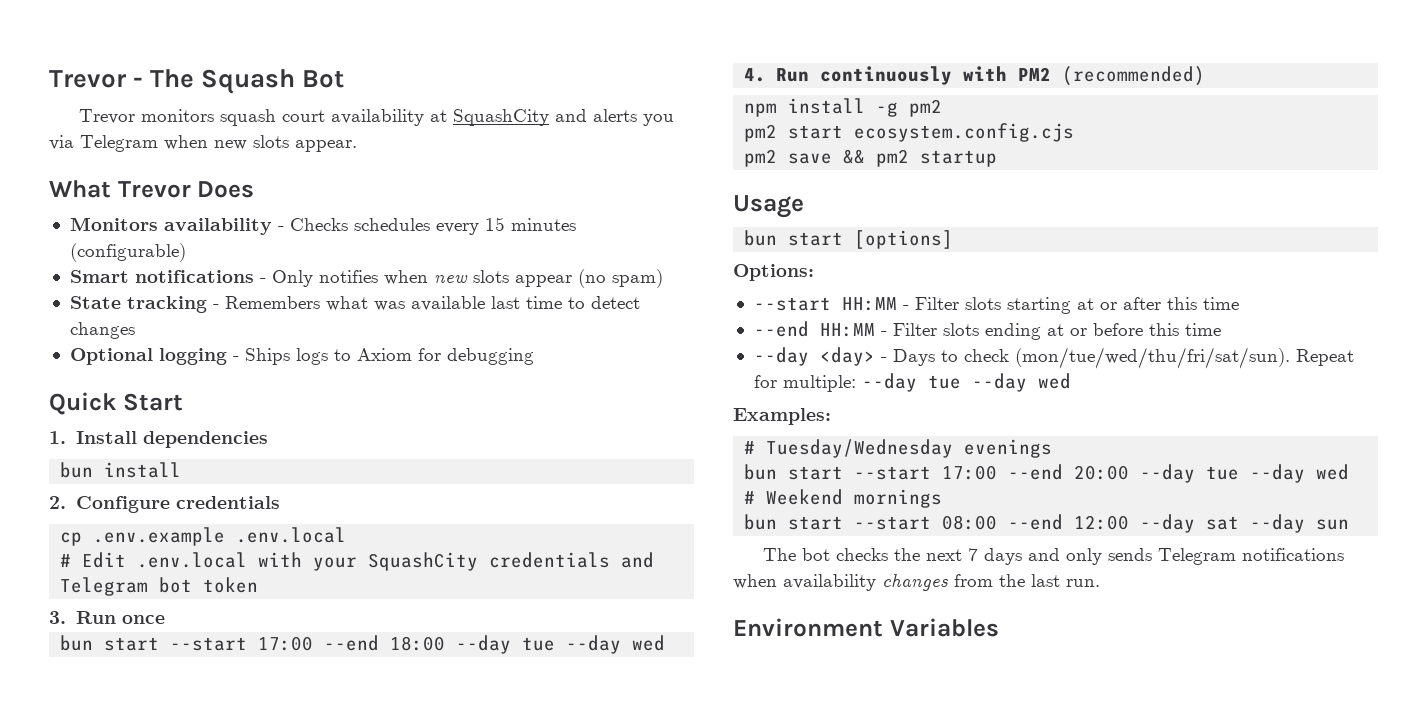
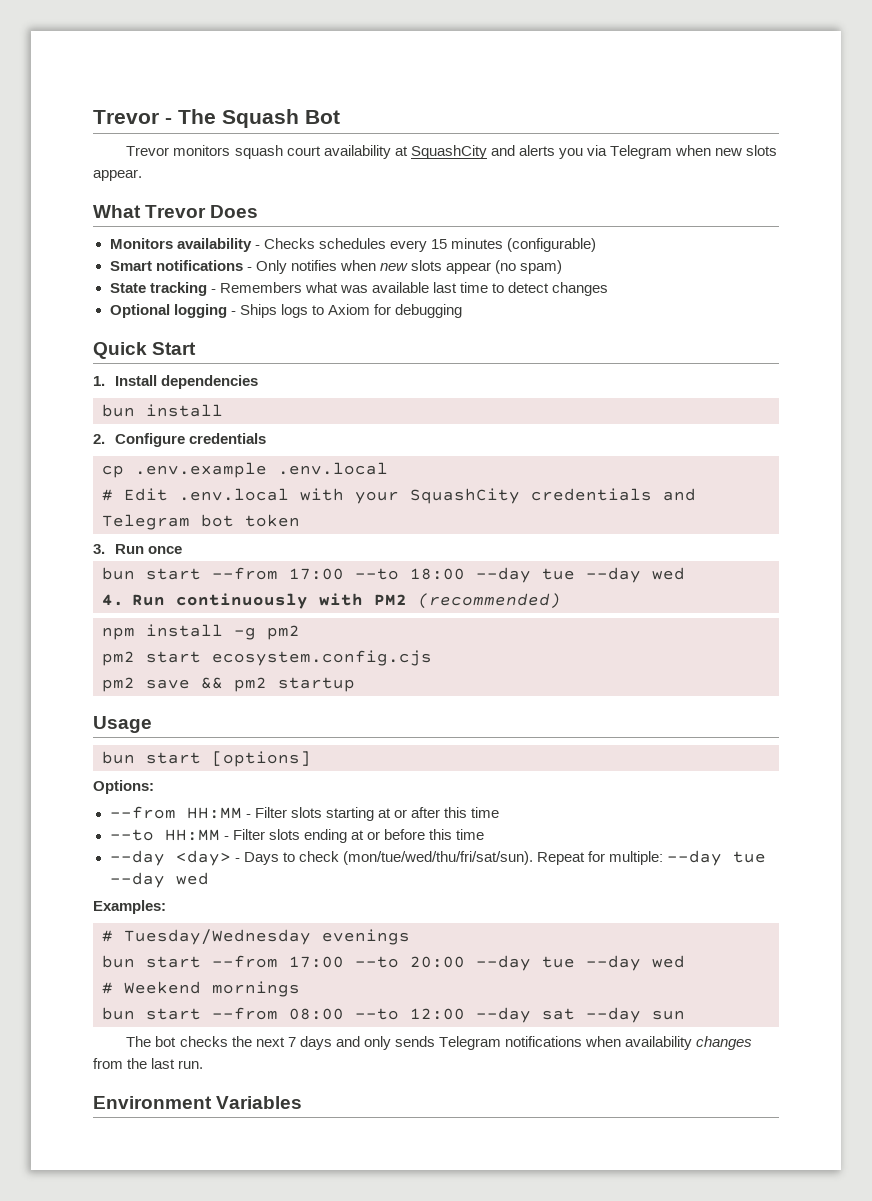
[170,635,380,651] --start 17:00 --end -> [212,567,399,580] --from 17:00 --to
[753,297,831,311] --start -> [109,806,176,819] --from
[753,321,809,337] --end -> [109,829,154,841] --to
[854,464,1064,480] --start 17:00 --end -> [212,955,399,968] --from 17:00 --to
[854,514,1064,530] --start 08:00 --end -> [212,1007,399,1020] --from 08:00 --to

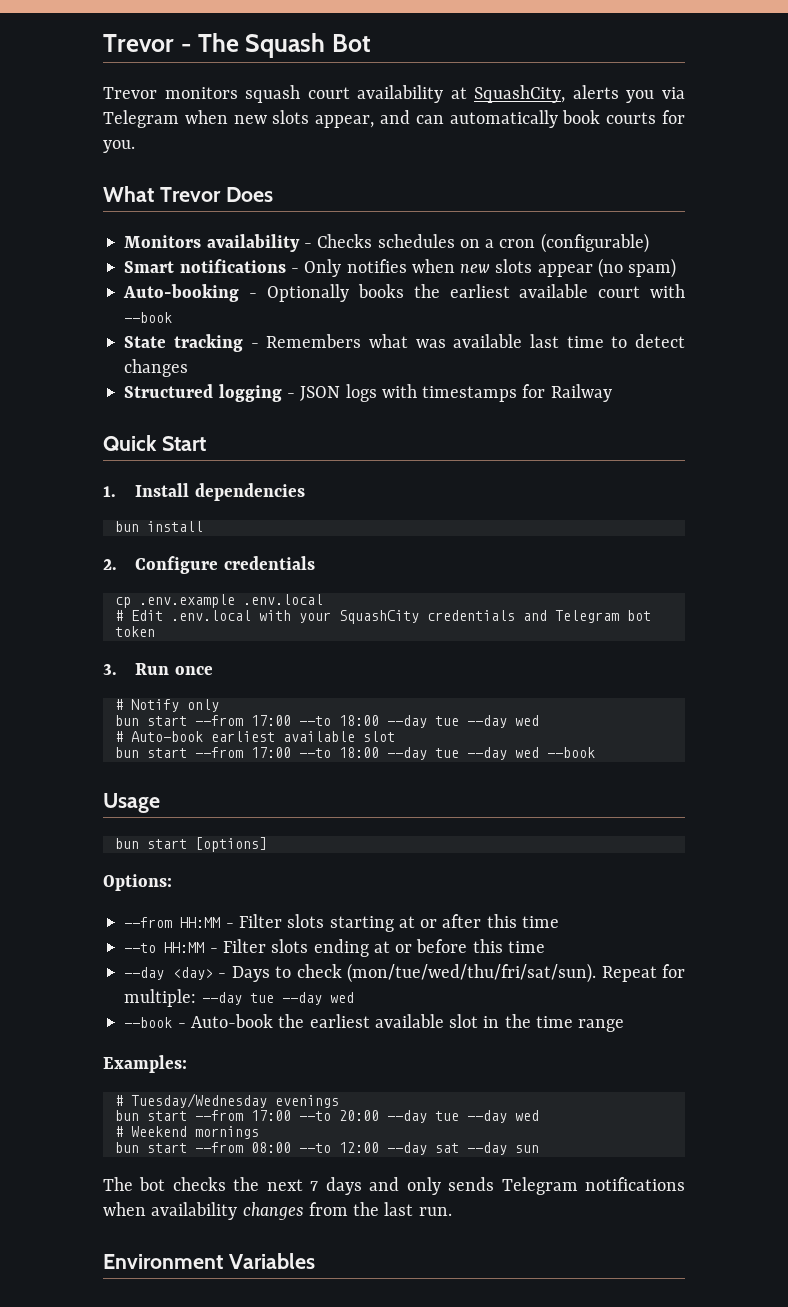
[410,145,515,159] SquashCity and -> [474,85,566,103] SquashCity,
[93,169,142,181] appear. -> [315,110,685,128] [103,140,135,153] appear, and can automatically book courts for you.
[389,238,503,252] every 15 minutes -> [459,239,536,248] on a cron
(563, 267) none -> [123,284,686,302] [124,312,173,323] // Auto-booking - Optionally books the earliest available court with --book
[109,304,170,318] Optional -> [124,384,214,398] Structured
[239,304,462,318] Ships logs to Axiom for debugging -> [300,384,612,402] JSON logs with timestamps for Railway
(183, 550) none -> [114,699,219,712] // # Notify only
[102,593,561,609] [102,624,300,640] [102,650,432,666] [102,677,355,692] 4. Run continuously with PM2 (recommended) // npm install -g pm2 // pm2 start ecosystem.config.cjs // pm2 save && pm2 startup -> [114,731,395,742] [114,747,595,760] # Auto-book earliest available slot // bun start --from 17:00 --to 18:00 --day tue --day wed --book
(209, 878) none -> [124,1014,625,1032] // --book - Auto-book the earliest available slot in the time range

